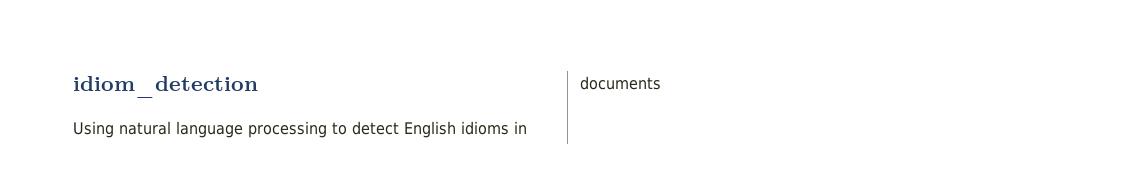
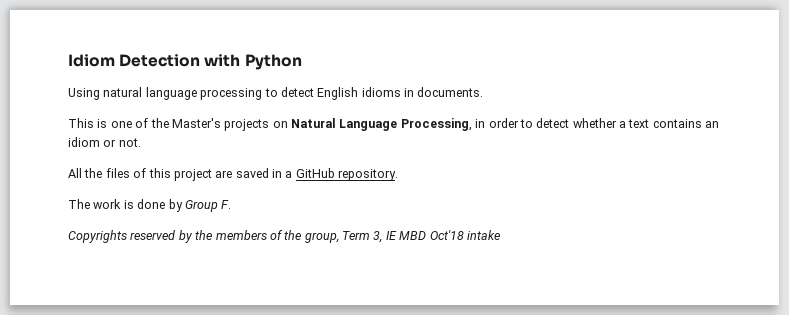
[73,76,258,98] idiom_detection -> [68,54,302,70] Idiom Detection with Python
[580,76,661,90] documents -> [417,87,484,97] [68,118,720,131] [68,137,141,147] [68,168,399,181] [68,199,232,212] [68,230,501,243] documents. // This is one of the Master's projects on Natural Language Processing, in order to detect whether a text contains an idiom or not. // All the files of this project are saved in a GitHub repository. // The work is done by Group F. // Copyrights reserved by the members of the group, Term 3, IE MBD Oct'18 intake

